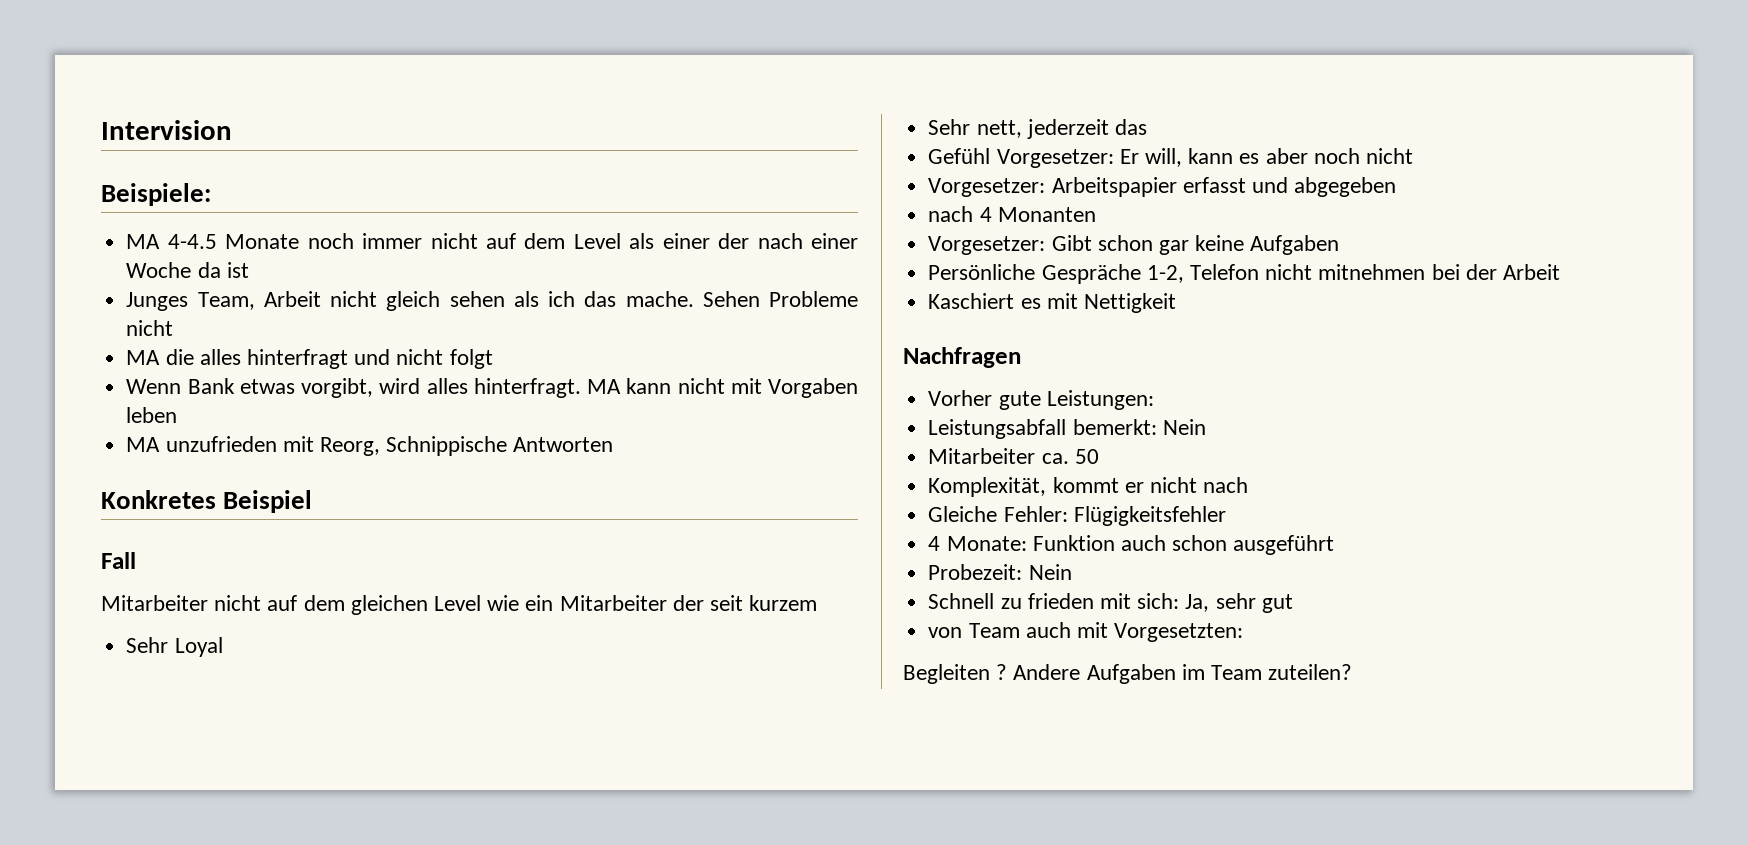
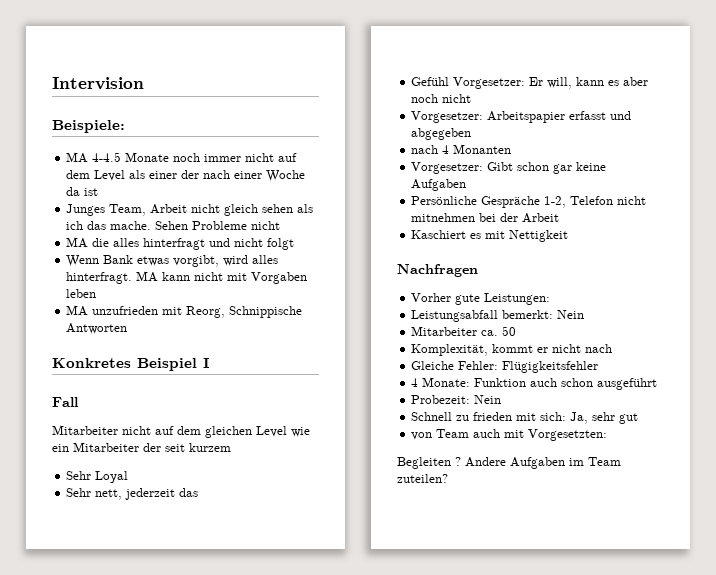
(313, 501) none -> [203,358,210,368] I

